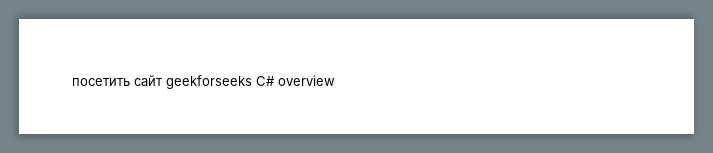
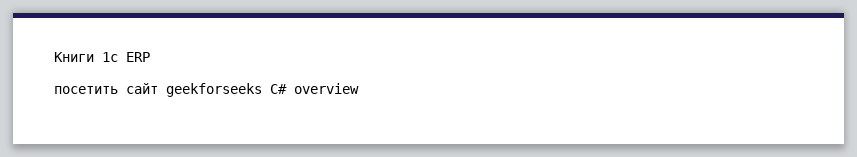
(72, 82) none -> [54,52,150,62] Книги 1с ERP //

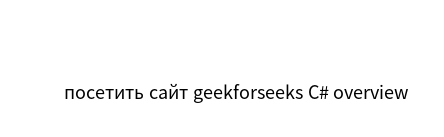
[54,52,150,62] Книги 1с ERP // -> (64, 94) none

